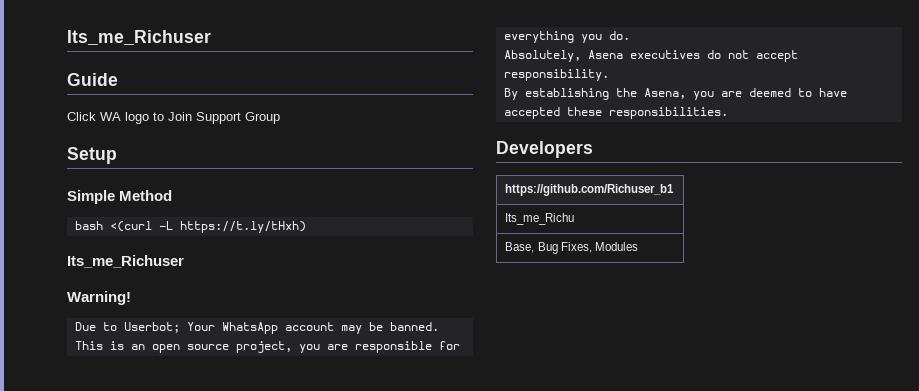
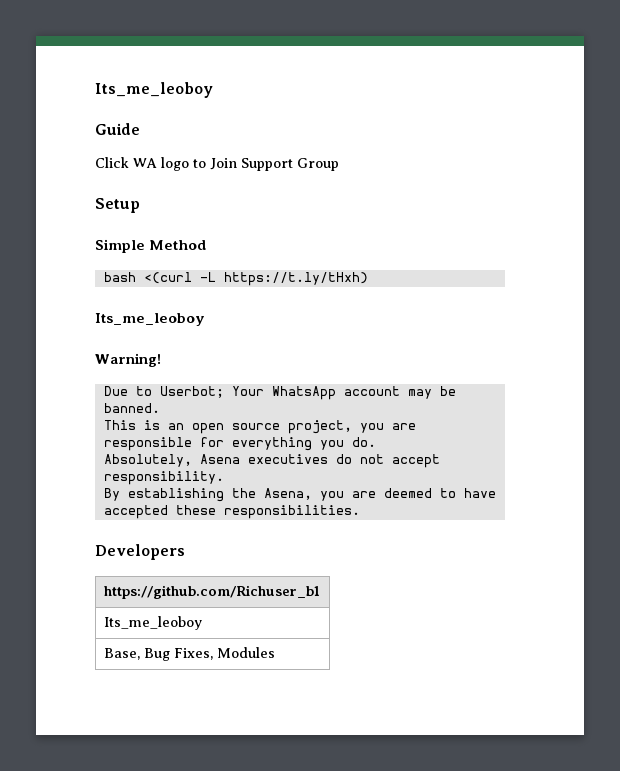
[67,30,211,45] Its_me_Richuser -> [95,82,213,98] Its_me_leoboy
[67,255,184,268] Its_me_Richuser -> [95,313,205,326] Its_me_leoboy
[505,213,575,225] Its_me_Richu -> [103,616,202,630] Its_me_leoboy

